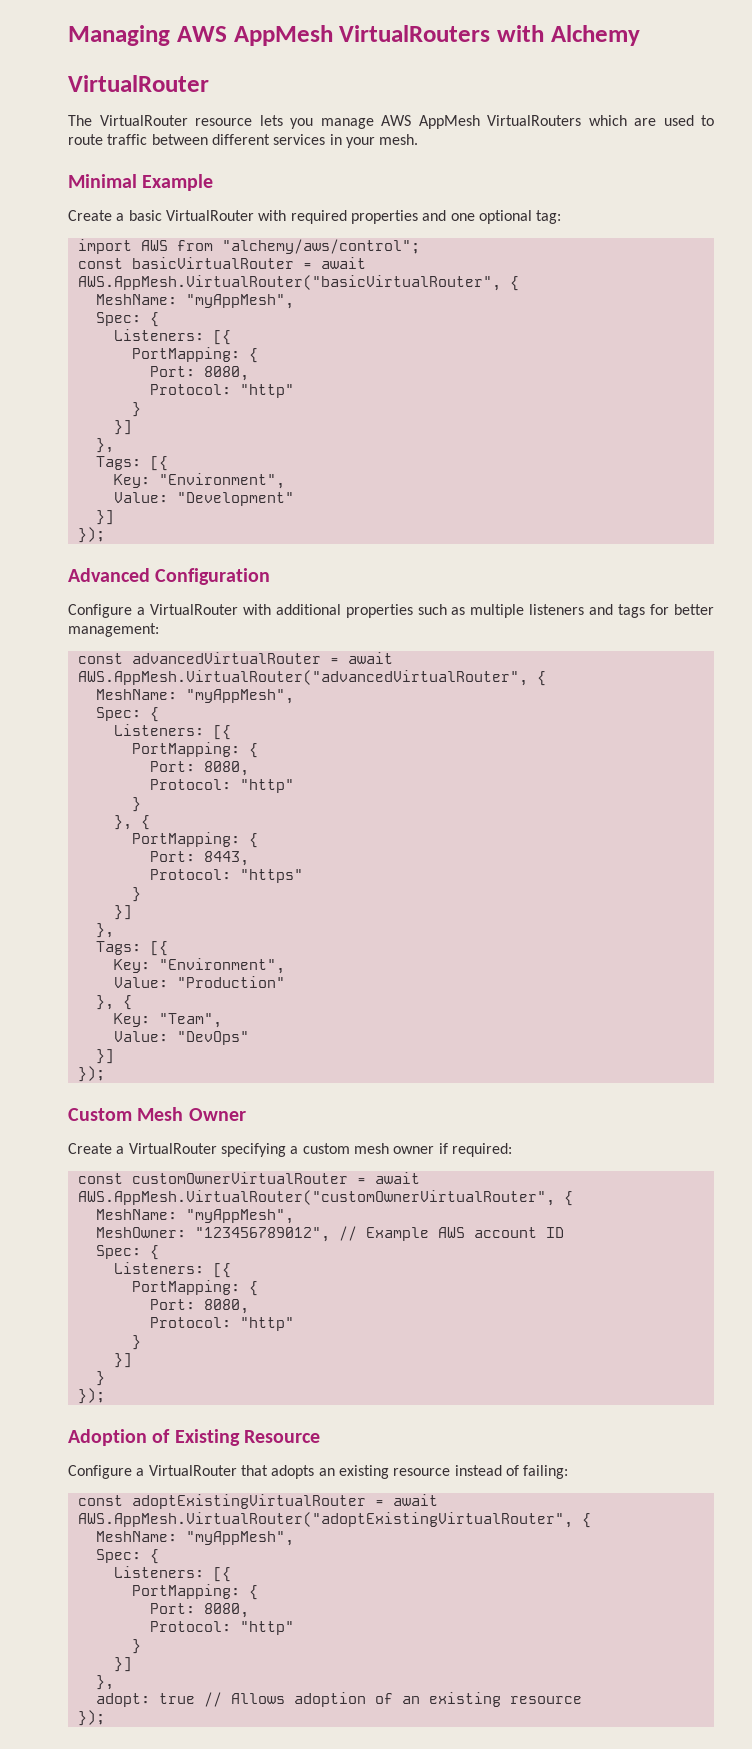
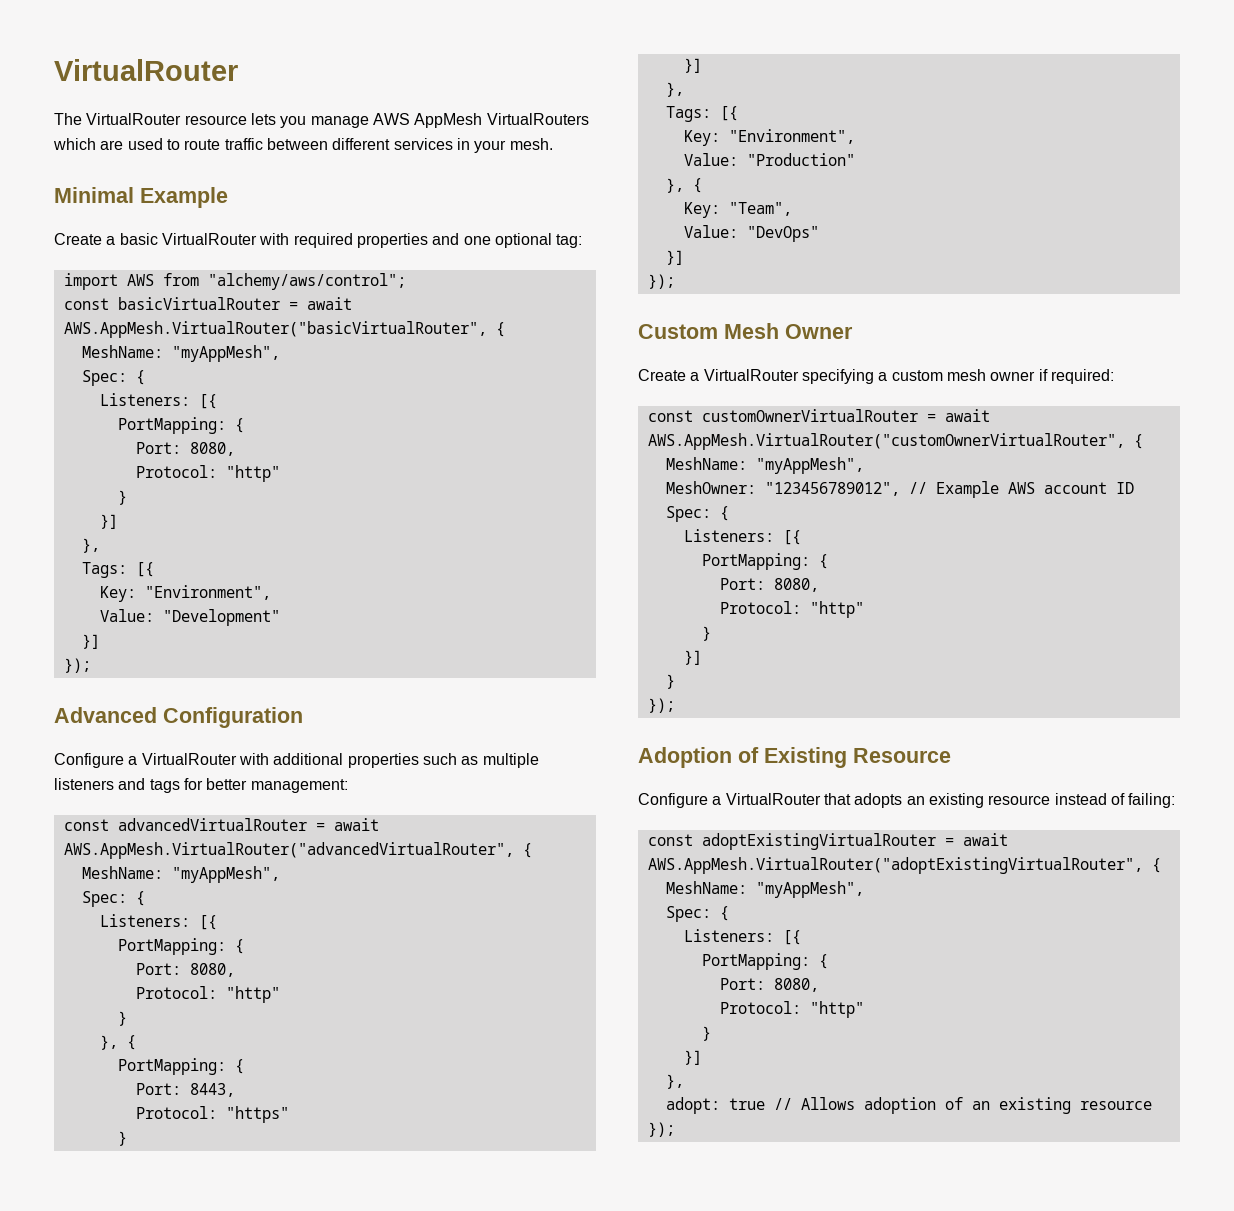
[68,25,640,46] Managing AWS AppMesh VirtualRouters with Alchemy // -> (54, 70) none

